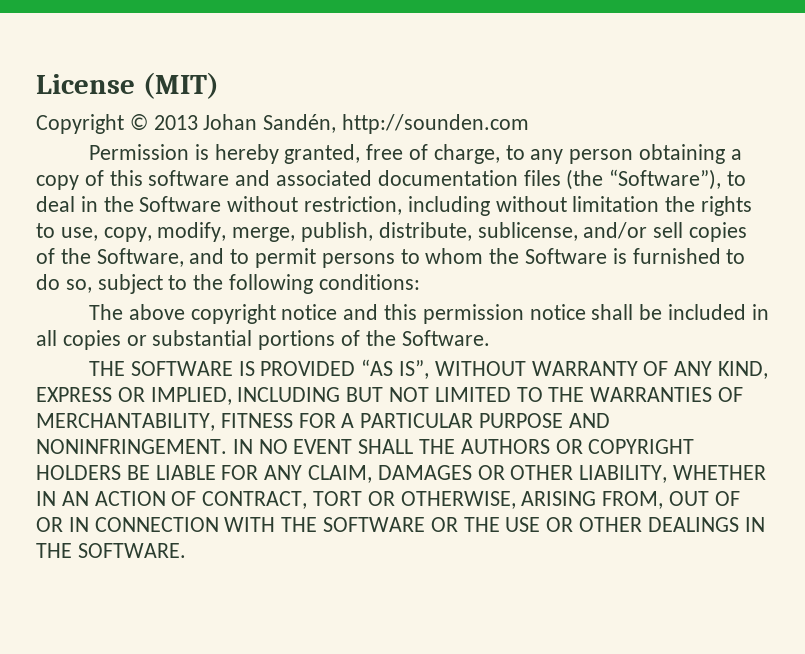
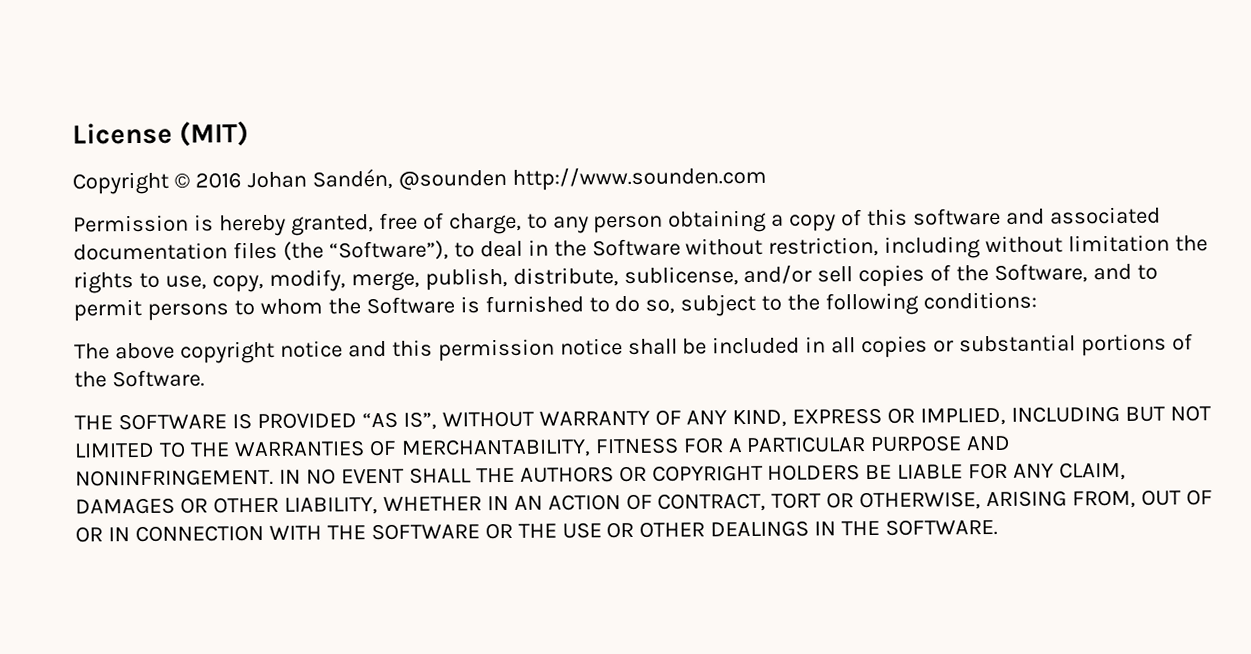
[153,115,198,130] 2013 -> [194,172,242,189] 2016
[342,114,530,134] http://sounden.com -> [397,165,767,191] @sounden http://www.sounden.com

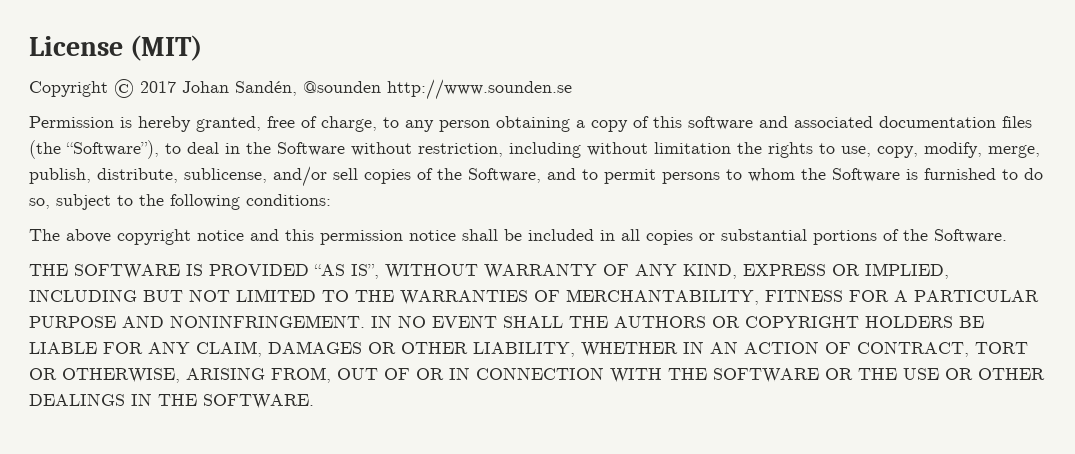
[194,172,242,189] 2016 -> [140,81,176,93] 2017
[511,165,767,191] http://www.sounden.com -> [387,79,572,100] http://www.sounden.se

